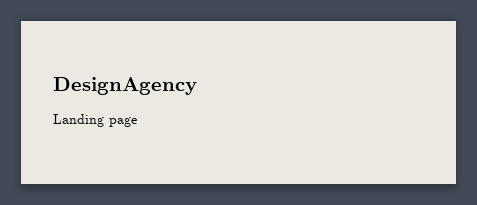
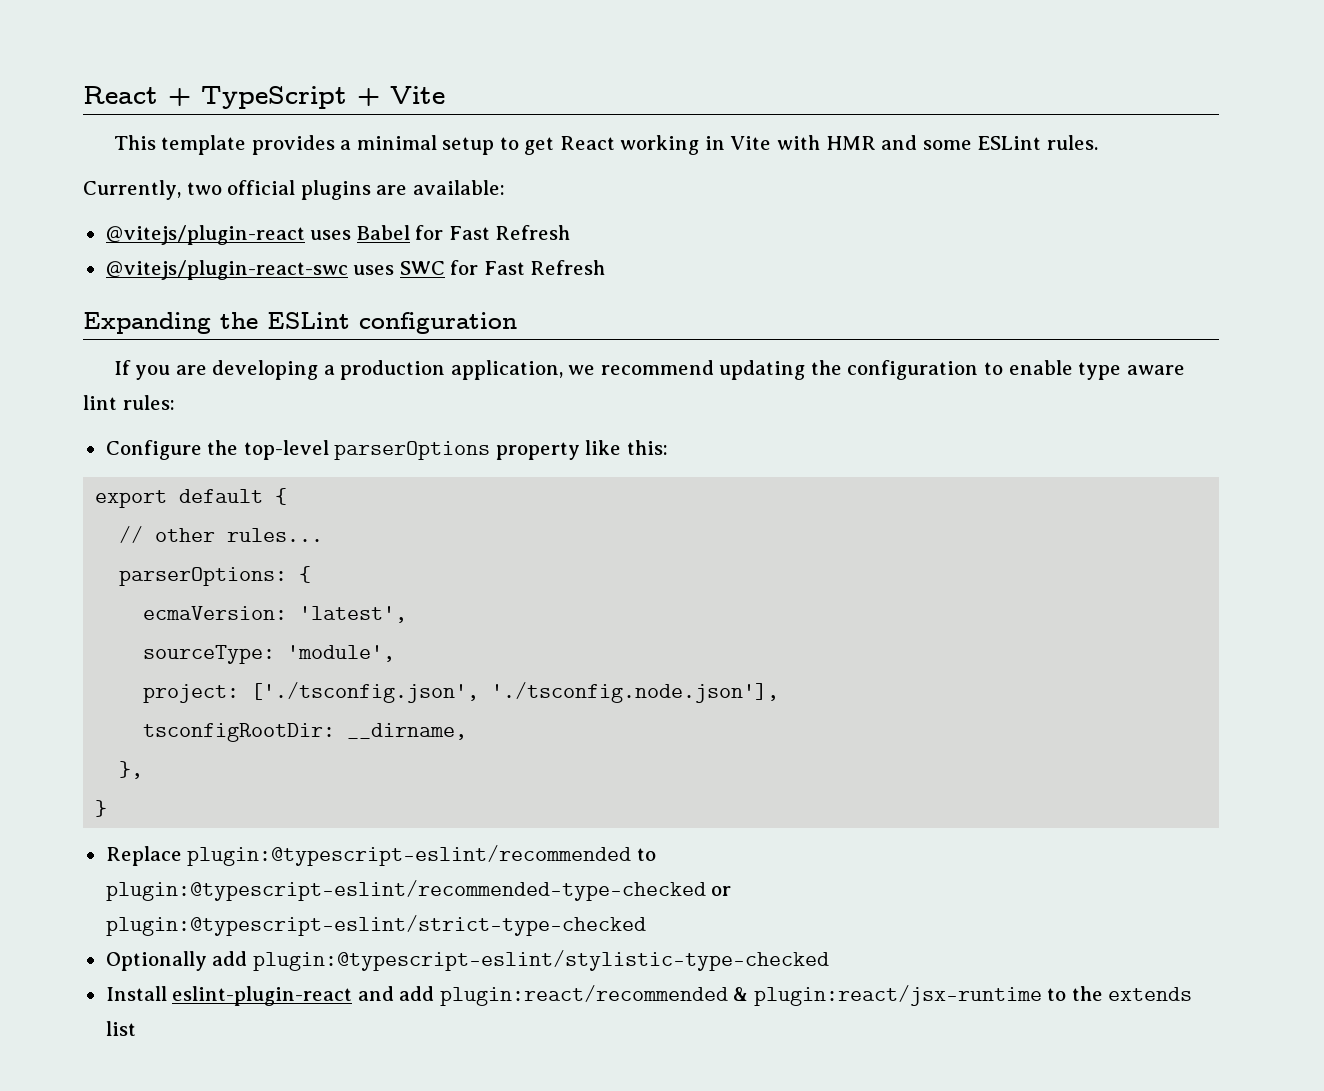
[53,77,197,95] [53,114,137,127] DesignAgency // Landing page -> [83,86,445,109] [113,135,1098,155] [83,180,505,200] [105,225,571,245] [105,260,606,280] [83,312,517,334] [113,360,1185,380] [83,395,175,410] [105,440,668,460] [95,488,288,508] [119,526,324,543] [119,566,312,586] [143,606,408,623] [143,645,396,664] [143,682,780,703] [143,723,468,742] [119,761,144,779] [95,800,108,817] [105,845,656,866] [105,880,732,901] [105,915,646,936] [105,950,829,971] [105,985,1193,1006] [105,1021,136,1036] React + TypeScript + Vite // This template provides a minimal setup to get React working in Vite with HMR and some ESLint rules. // Currently, two official plugins are available: // @vitejs/plugin-react uses Babel for Fast Refresh // @vitejs/plugin-react-swc uses SWC for Fast Refresh // Expanding the ESLint configuration // If you are developing a production application, we recommend updating the configuration to enable type aware lint rules: // Configure the top-level parserOptions property like this: // export default { // // other rules... // parserOptions: { // ecmaVersion: 'latest', // sourceType: 'module', // project: ['./tsconfig.json', './tsconfig.node.json'], // tsconfigRootDir: __dirname, // }, // } // Replace plugin:@typescript-eslint/recommended to plugin:@typescript-eslint/recommended-type-checked or plugin:@typescript-eslint/strict-type-checked // Optionally add plugin:@typescript-eslint/stylistic-type-checked // Install eslint-plugin-react and add plugin:react/recommended & plugin:react/jsx-runtime to the extends list

